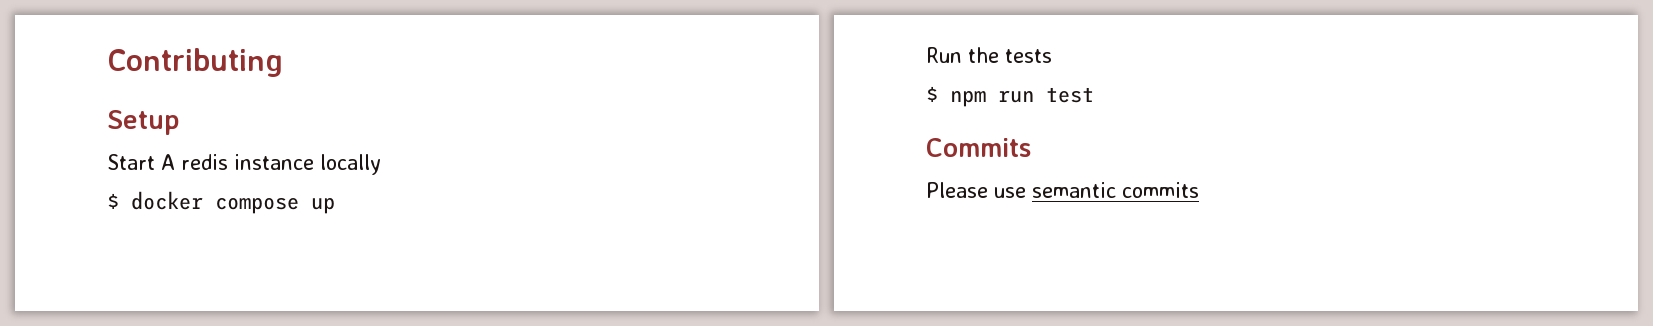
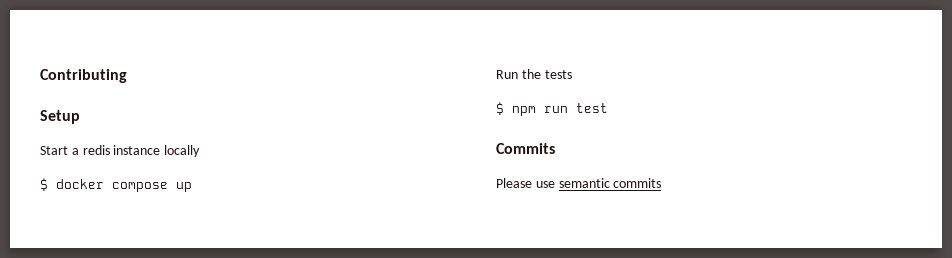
[161,154,175,170] A -> [71,148,79,155] a

